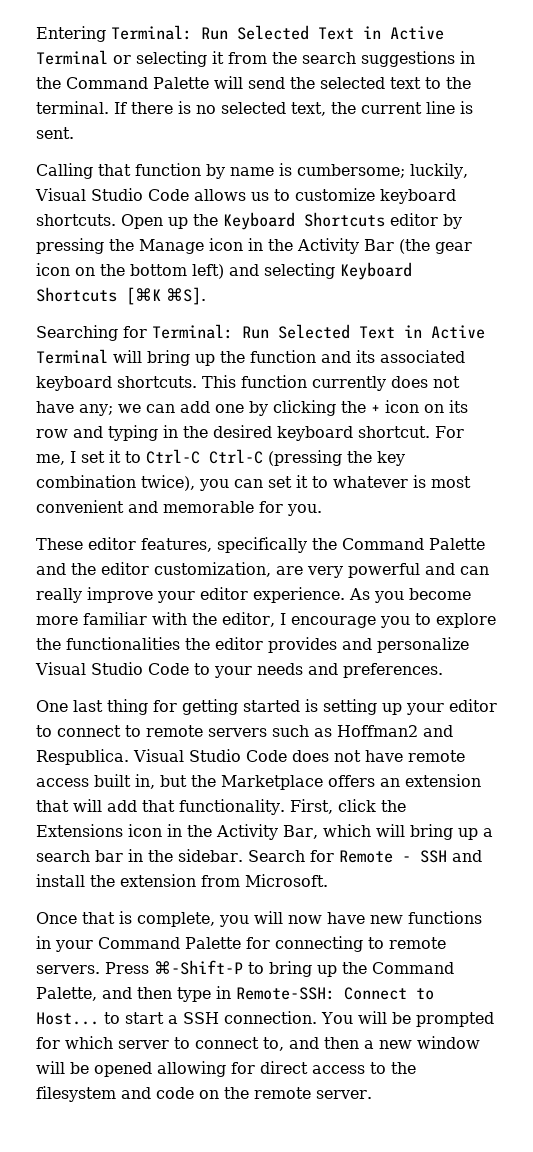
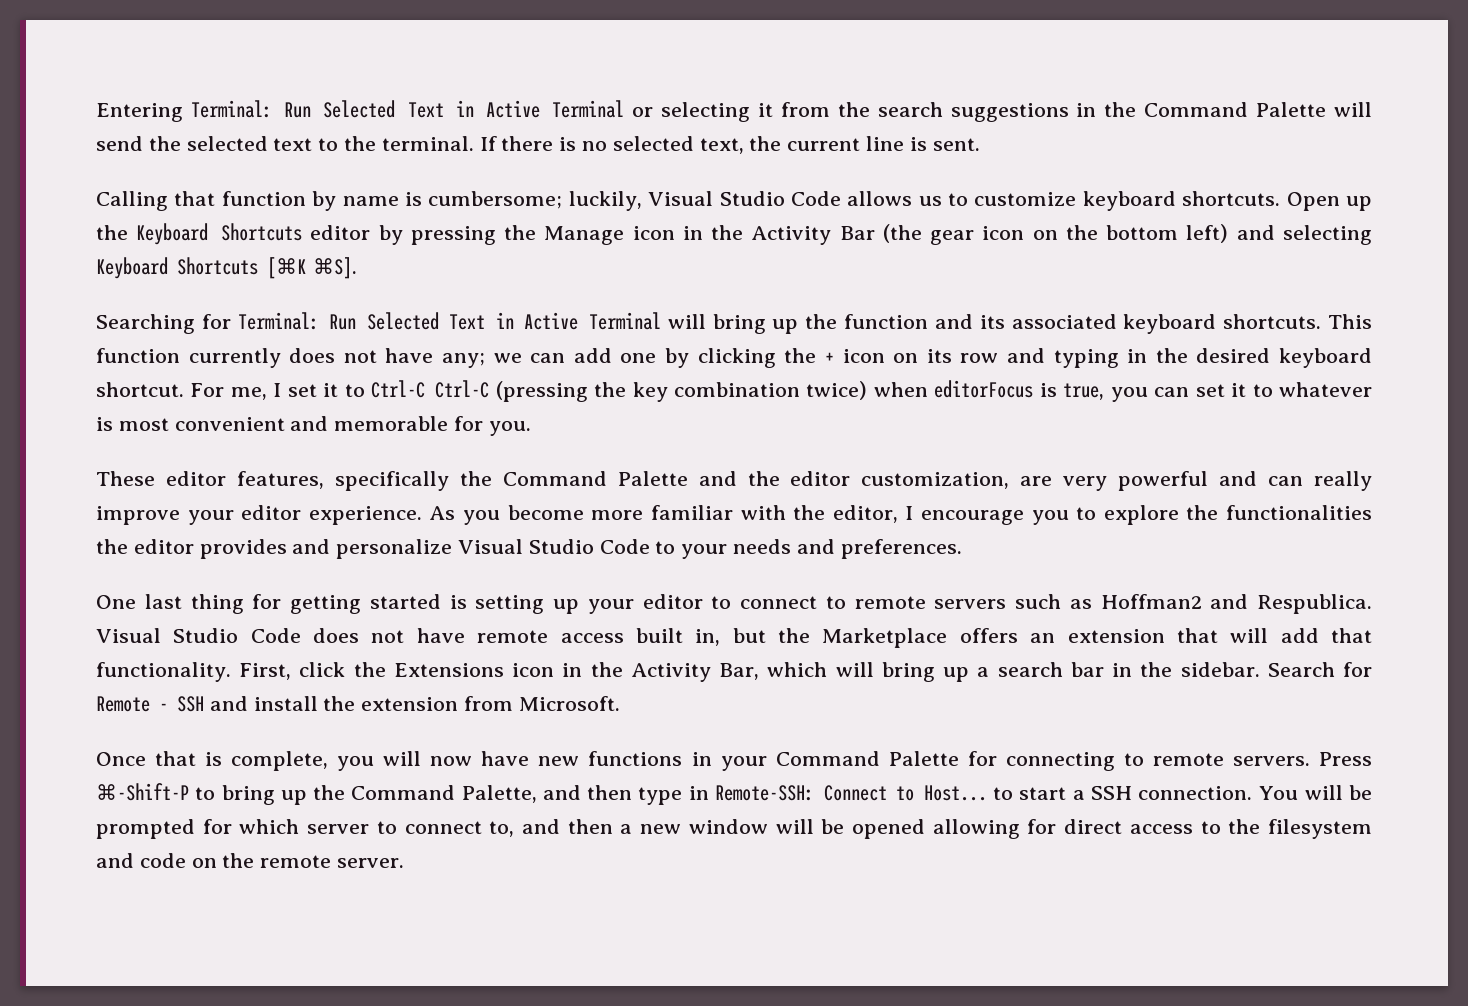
[141,475,195,491] twice), -> [806,380,1105,400] twice) when editorFocus is true,

